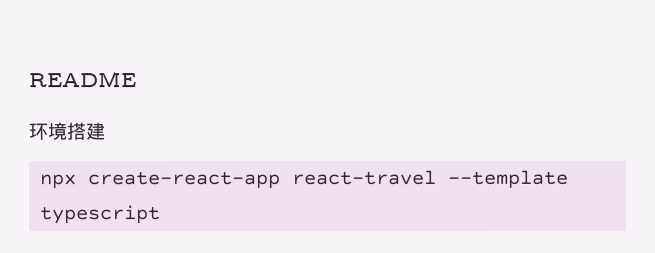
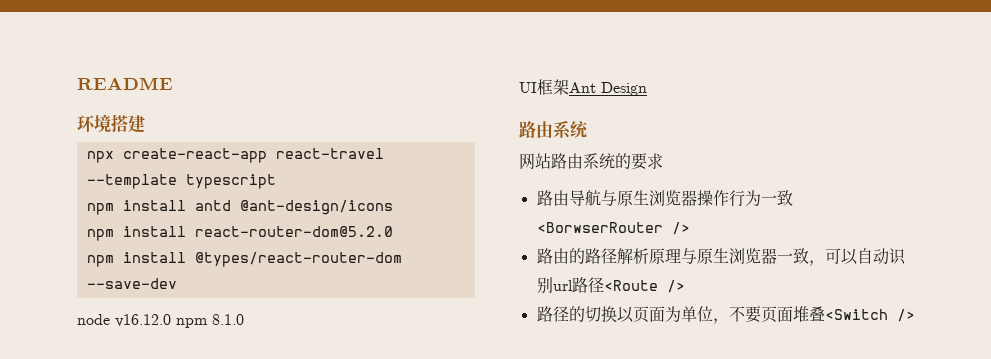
(161, 215) none -> [86,200,393,215] [86,226,393,241] [86,252,402,267] [86,278,177,289] [77,314,244,328] [519,79,647,96] [519,120,588,139] [519,153,663,170] [536,190,793,207] [536,222,690,235] [536,248,906,266] [536,277,685,293] [536,306,915,324] // npm install antd @ant-design/icons // npm install react-router-dom@5.2.0 // npm install @types/react-router-dom --save-dev // node v16.12.0 npm 8.1.0 // UI框架Ant Design // 路由系统 // 网站路由系统的要求 // 路由导航与原生浏览器操作行为一致<BorwserRouter /> // 路由的路径解析原理与原生浏览器一致，可以自动识别url路径<Route /> // 路径的切换以页面为单位，不要页面堆叠<Switch />

